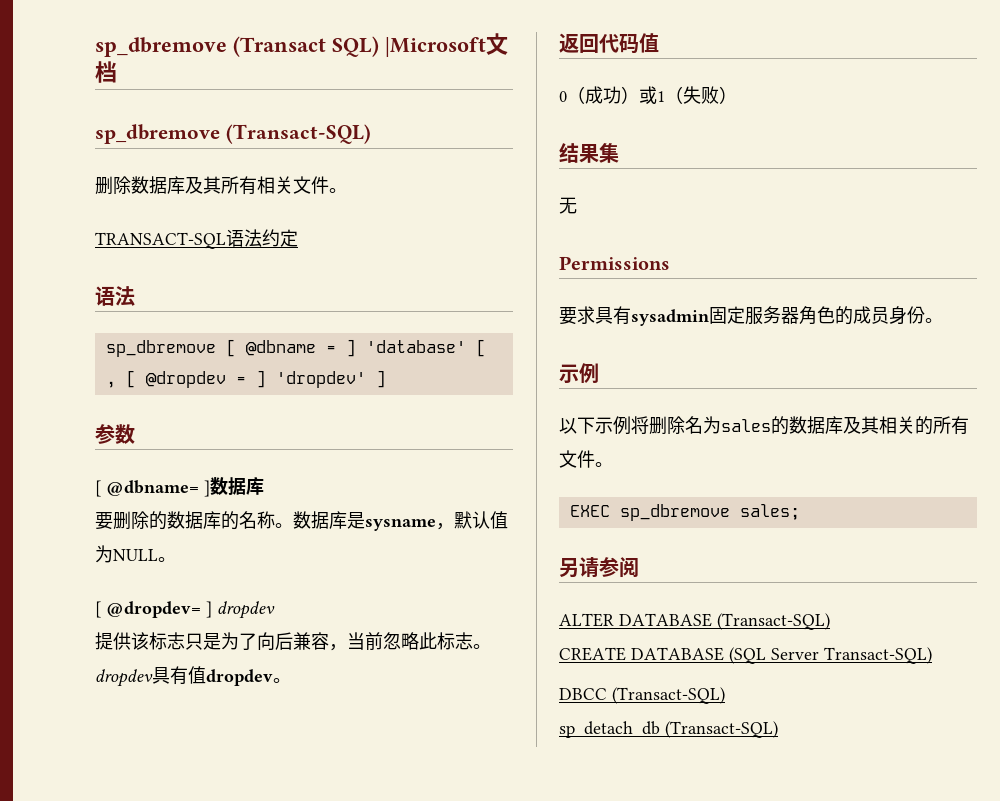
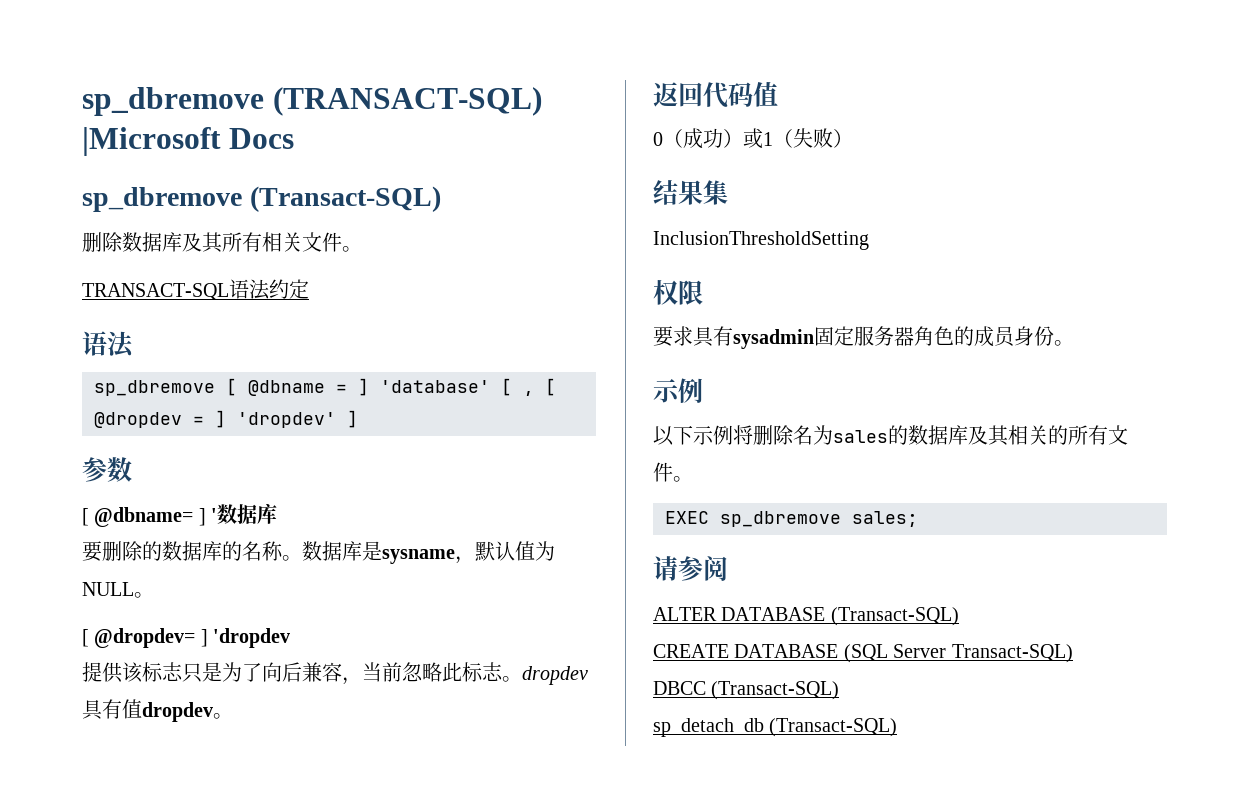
[95,33,508,57] [95,61,117,83] sp_dbremove (Transact SQL) |Microsoft文档 -> [82,87,542,116] [82,127,294,156] sp_dbremove (TRANSACT-SQL) |Microsoft Docs
(210, 488) none -> [211,508,218,522] '
[217,601,275,619] dropdev -> [213,628,291,648] 'dropdev
[559,197,577,214] [559,256,670,270] 无 // Permissions -> [653,231,869,250] [653,279,703,305] InclusionThresholdSetting // 权限
[559,558,579,578] 另 -> (918, 519) none

